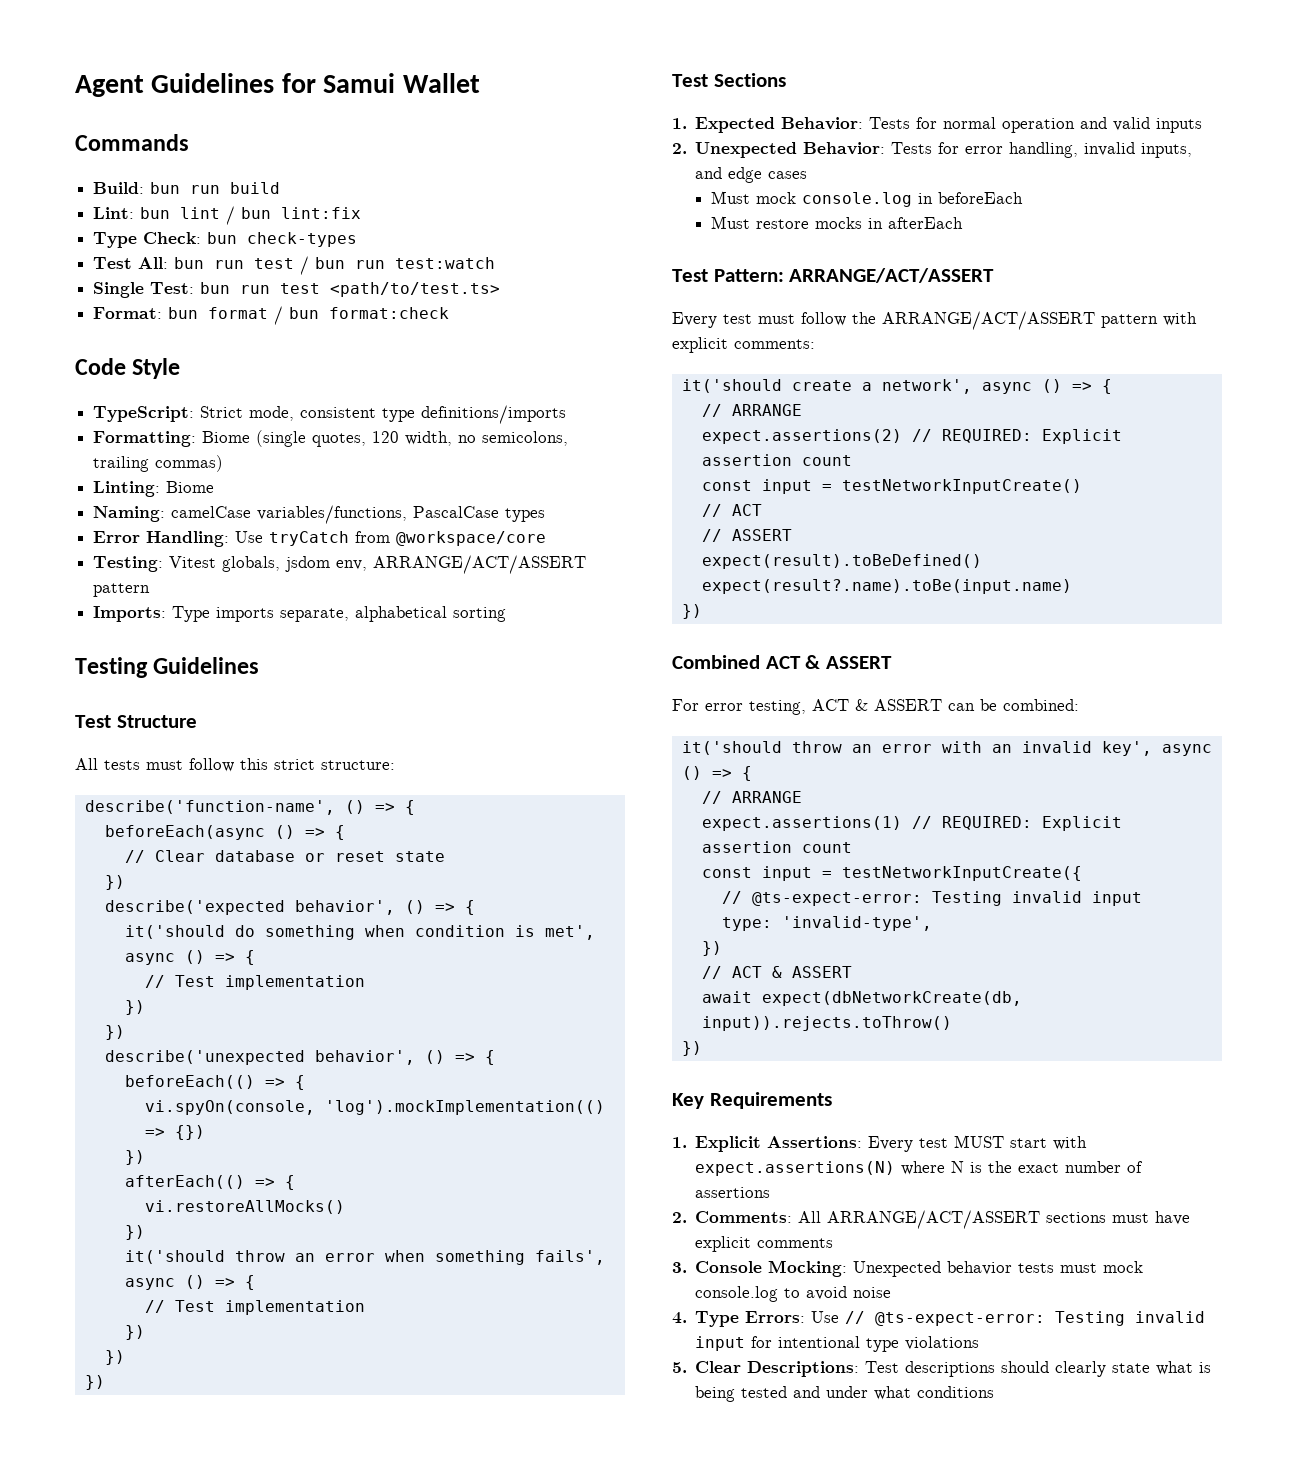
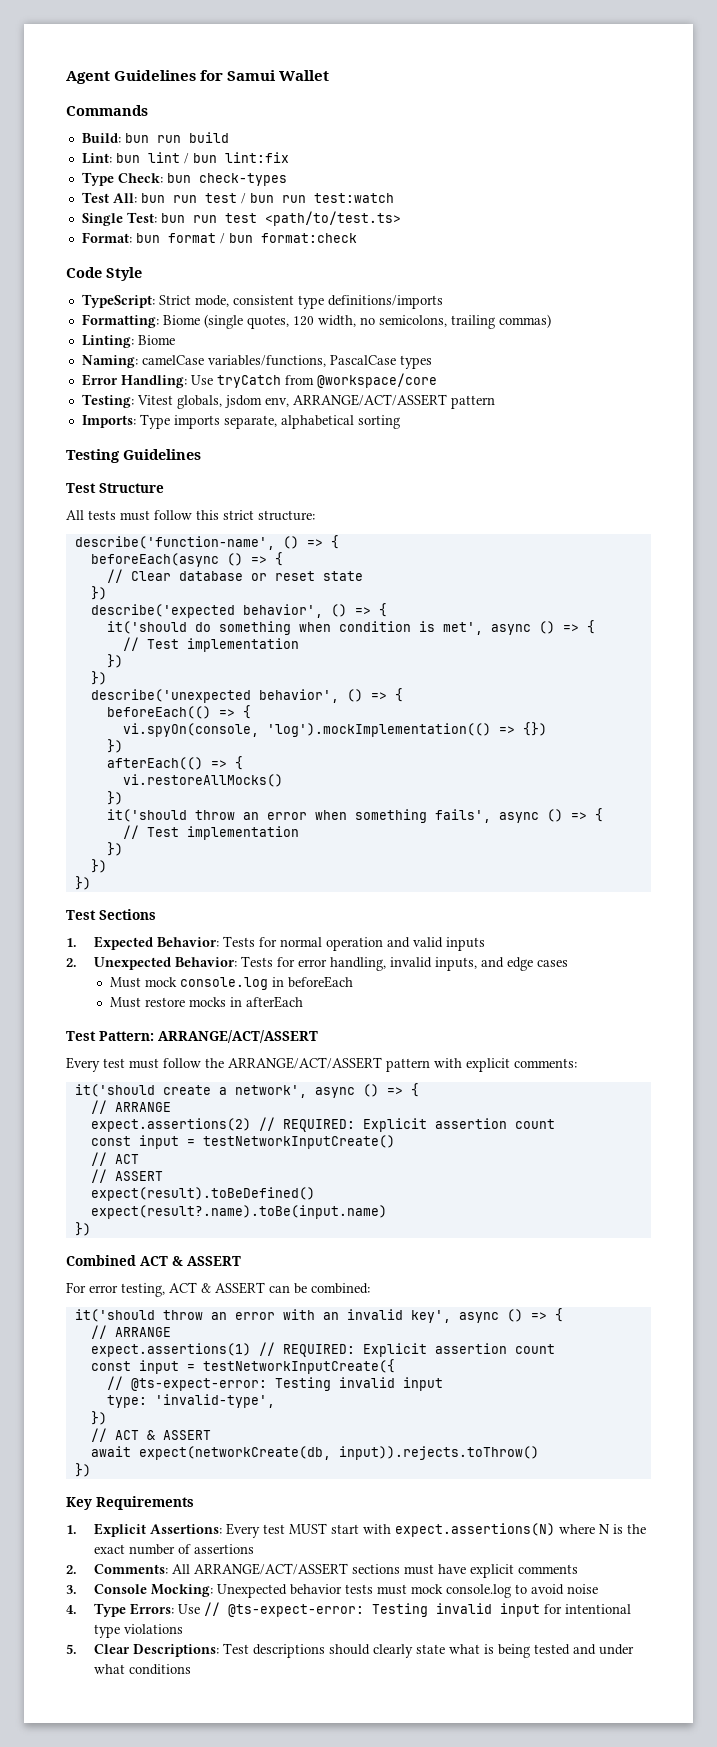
[761,991,1022,1006] expect(dbNetworkCreate(db, -> [138,1446,331,1460] expect(networkCreate(db,

